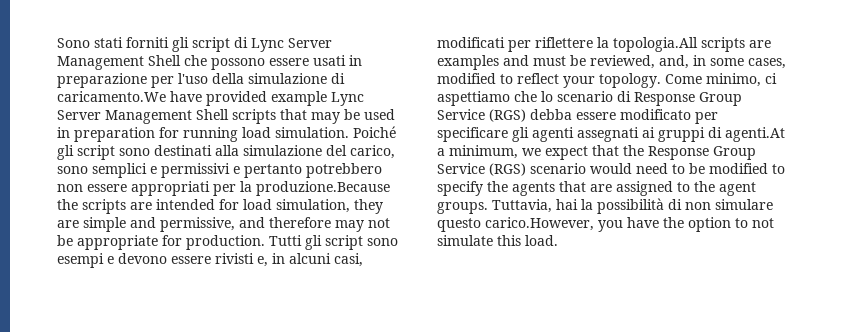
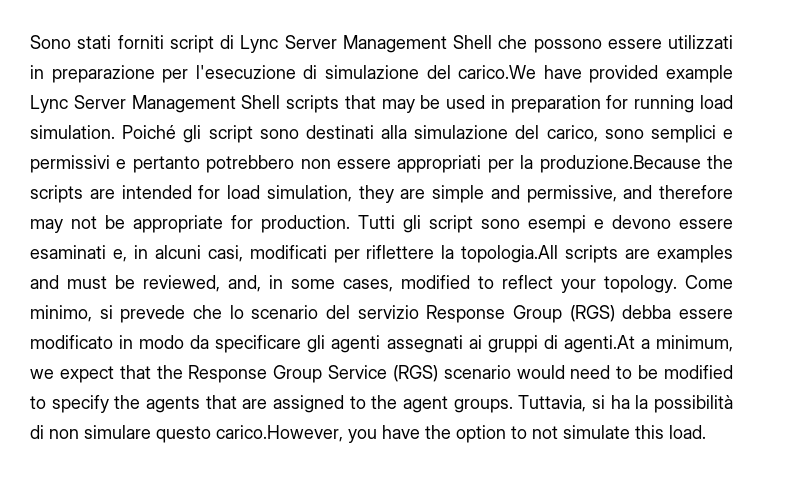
[172,37,189,52] gli -> (164, 42) none
[313,55,346,66] usati -> [668,35,733,49] utilizzati
[178,73,345,84] [57,91,166,102] l'uso della simulazione di caricamento.We -> [195,65,537,79] l'esecuzione di simulazione del carico.We
[215,253,254,264] rivisti -> [30,245,106,259] esaminati
[765,73,777,84] [437,91,510,106] ci aspettiamo -> [99,305,186,323] si prevede
[617,91,742,106] [437,109,485,120] di Response Group Service -> [326,305,562,323] del servizio Response Group
[695,112,718,124] per -> [119,335,210,349] in modo da
[556,199,578,210] hai -> [592,395,630,409] si ha

